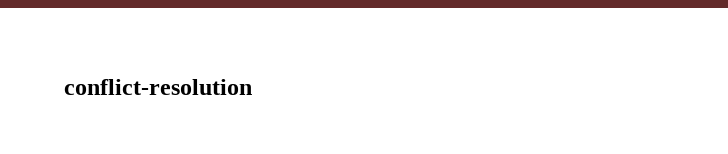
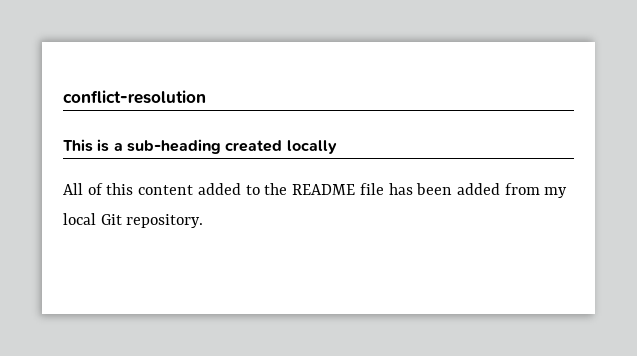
(252, 87) none -> [63,139,337,154] [63,183,568,198] [63,213,204,228] // This is a sub-heading created locally // All of this content added to the README file has been added from my local Git repository.

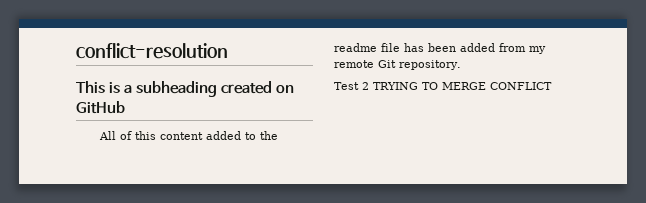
[126,139,337,154] sub-heading created locally -> [136,81,295,97] [76,101,125,114] subheading created on GitHub
[292,184,356,195] README -> [334,43,377,52] readme
[63,213,96,225] local -> [334,60,374,68] remote
(204, 221) none -> [334,82,552,90] // Test 2 TRYING TO MERGE CONFLICT

